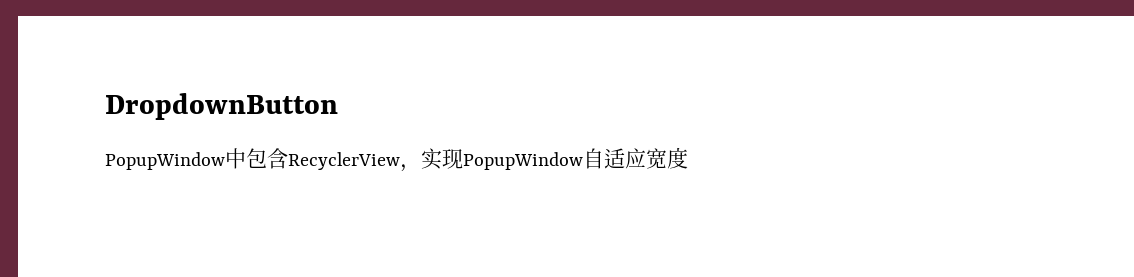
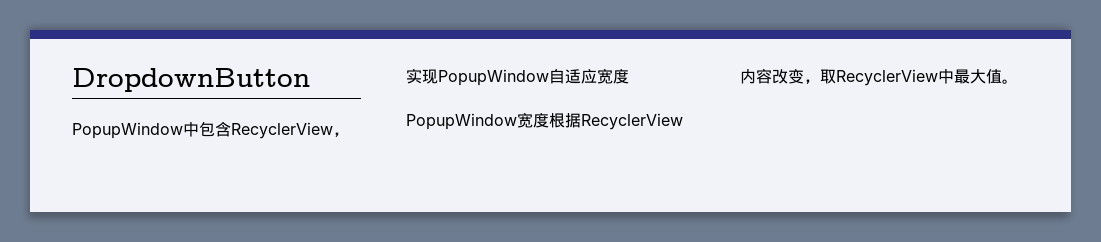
(688, 158) none -> [406,112,683,130] [740,68,1018,86] // PopupWindow宽度根据RecyclerView内容改变，取RecyclerView中最大值。

